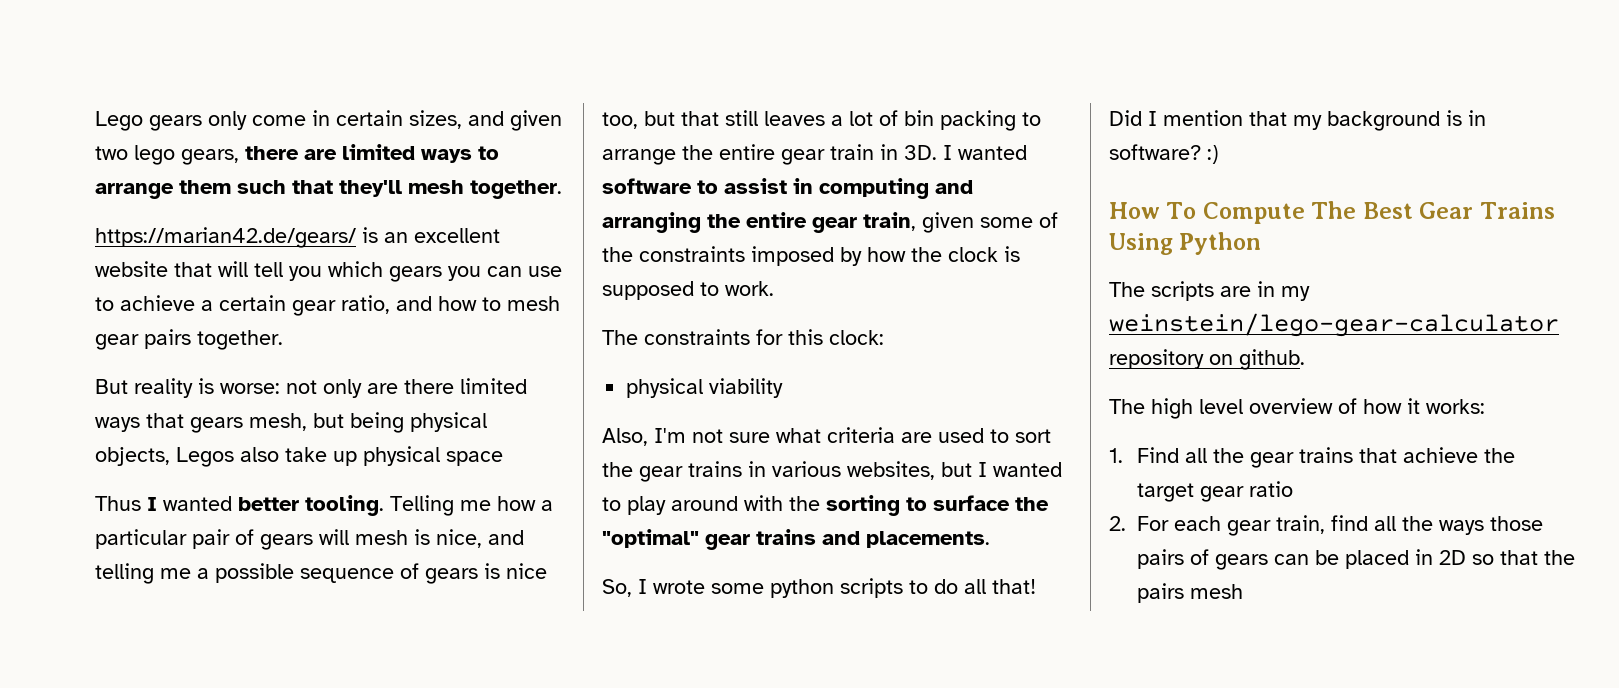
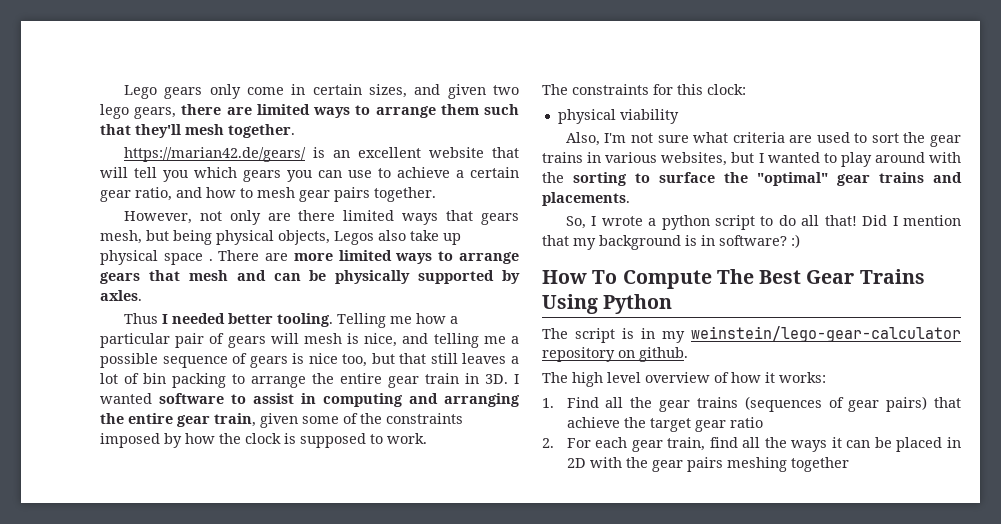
[95,378,280,398] But reality is worse: -> [123,211,192,224] However,
(503, 458) none -> [208,250,519,264] [100,270,520,284] [100,290,142,301] . There are more limited ways to arrange gears that mesh and can be physically supported by axles.
[163,496,232,511] wanted -> [171,313,225,324] needed
[711,578,903,598] some python scripts -> [648,215,755,230] a python script
[1151,281,1251,301] scripts are -> [575,328,634,343] script is
(1353, 455) none -> [744,396,928,412] (sequences of gear pairs)
[1490,516,1543,531] [1137,549,1268,570] those pairs of gears -> [831,437,842,448] it
[1472,550,1575,565] [1137,583,1243,603] so that the pairs mesh -> [589,457,849,472] with the gear pairs meshing together

